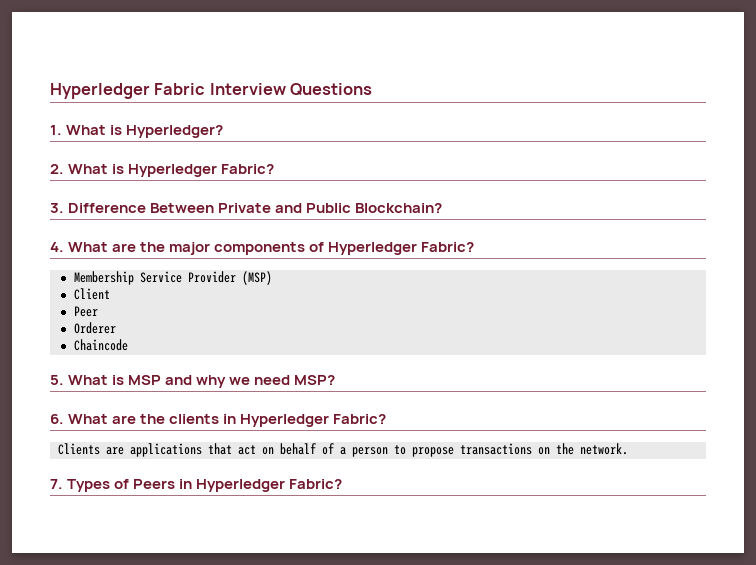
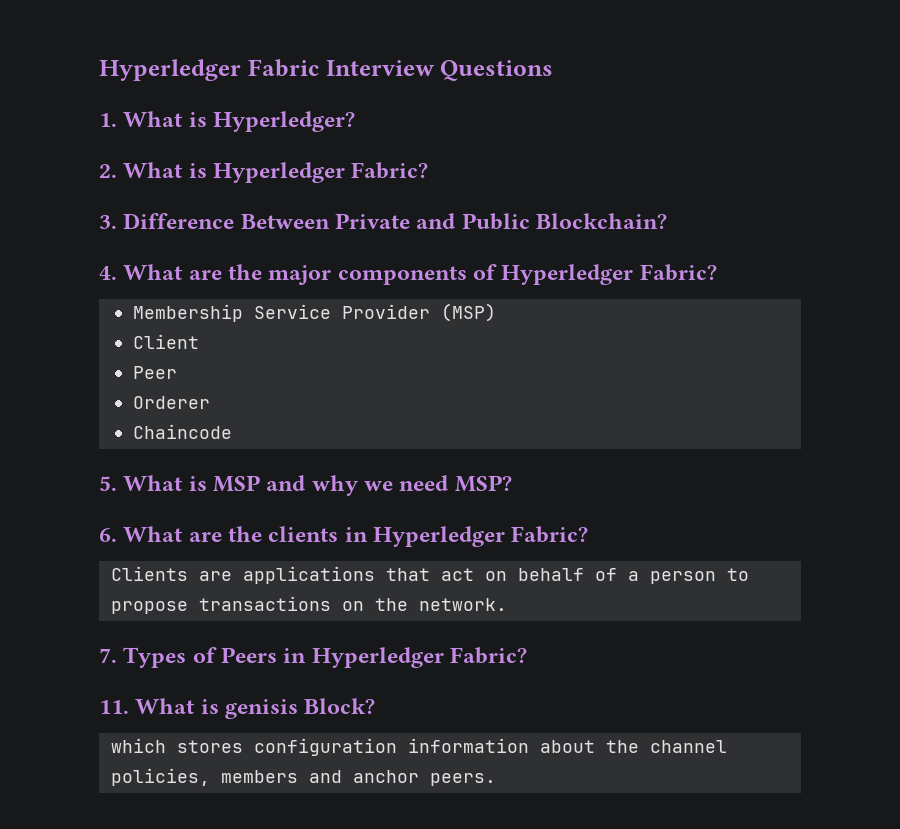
(343, 484) none -> [99,698,376,719] [111,738,727,756] [111,768,496,786] // 11. What is genisis Block? // which stores configuration information about the channel policies, members and anchor peers.

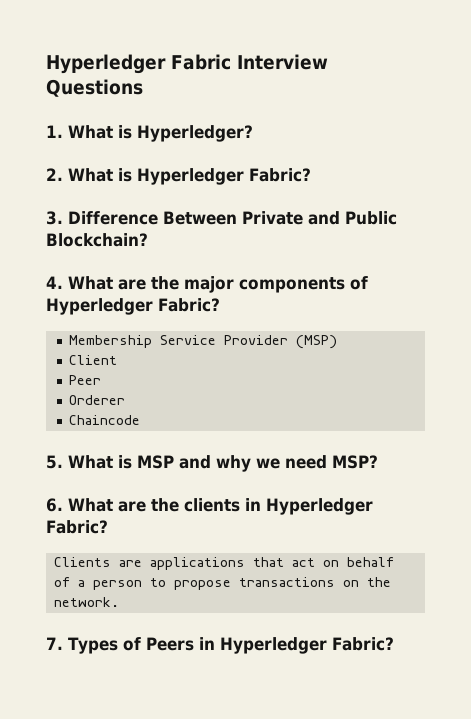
[99,698,376,719] [111,738,727,756] [111,768,496,786] // 11. What is genisis Block? // which stores configuration information about the channel policies, members and anchor peers. -> (394, 644) none

